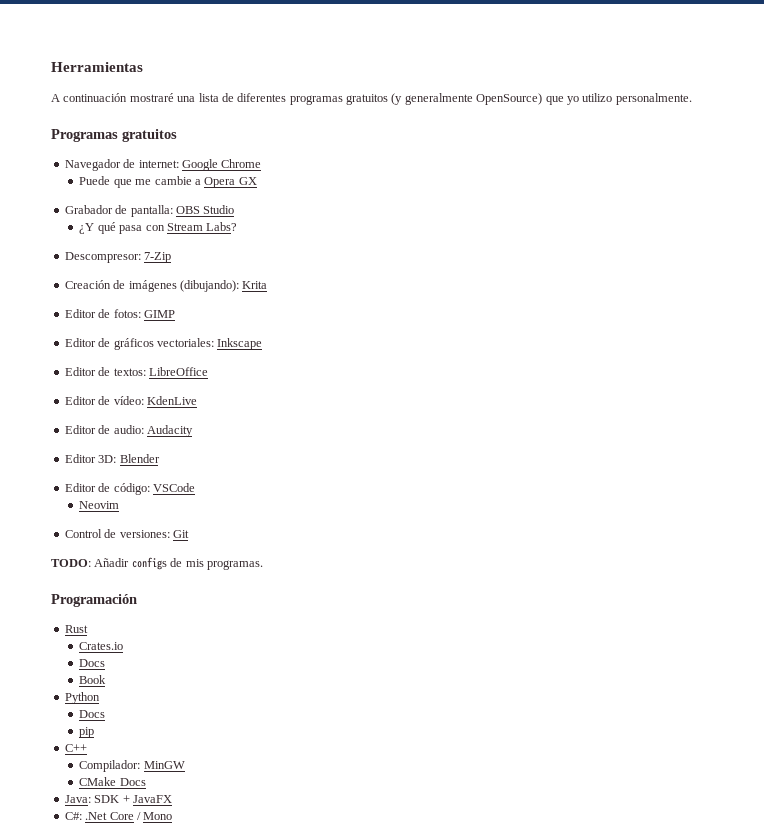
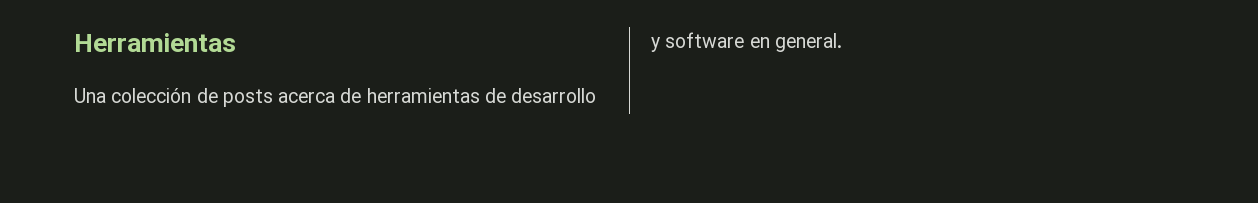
[51,93,692,105] [51,129,177,142] [64,159,262,171] [79,176,257,188] [64,205,235,217] [79,222,238,234] [64,252,172,263] [64,280,268,292] [64,309,175,318] [64,338,263,350] [64,367,208,376] [64,396,197,405] [64,425,193,437] [64,454,160,463] [64,483,195,495] [79,501,120,509] [64,529,189,538] [51,557,263,570] [51,594,137,607] [64,625,88,633] [79,642,124,650] [79,659,106,667] [79,675,107,684] [64,692,100,704] [79,710,106,718] [79,727,95,738] [64,744,87,752] [79,760,185,772] [79,777,146,786] [64,795,172,803] [64,812,173,820] A continuación mostraré una lista de diferentes programas gratuitos (y generalmente OpenSource) que yo utilizo personalmente. // Programas gratuitos // Navegador de internet: Google Chrome // Puede que me cambie a Opera GX // Grabador de pantalla: OBS Studio // ¿Y qué pasa con Stream Labs? // Descompresor: 7-Zip // Creación de imágenes (dibujando): Krita // Editor de fotos: GIMP // Editor de gráficos vectoriales: Inkscape // Editor de textos: LibreOffice // Editor de vídeo: KdenLive // Editor de audio: Audacity // Editor 3D: Blender // Editor de código: VSCode // Neovim // Control de versiones: Git // TODO: Añadir configs de mis programas. // Programación // Rust // Crates.io // Docs // Book // Python // Docs // pip // C++ // Compilador: MinGW // CMake Docs // Java: SDK + JavaFX // C#: .Net Core / Mono -> [74,88,597,107] [651,32,842,52] Una colección de posts acerca de herramientas de desarrollo y software en general.

